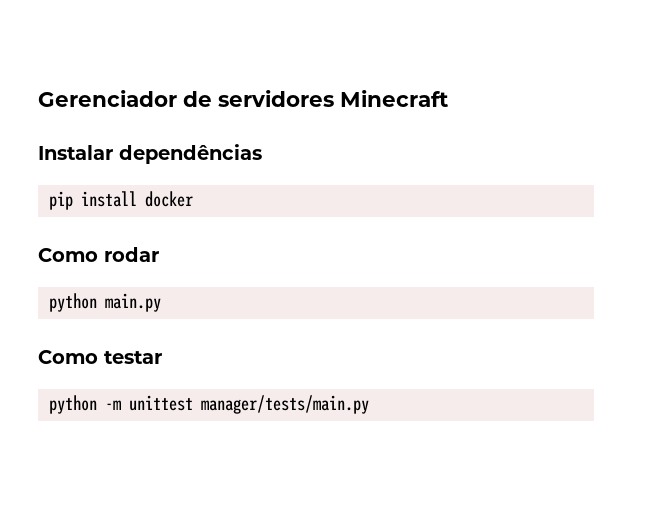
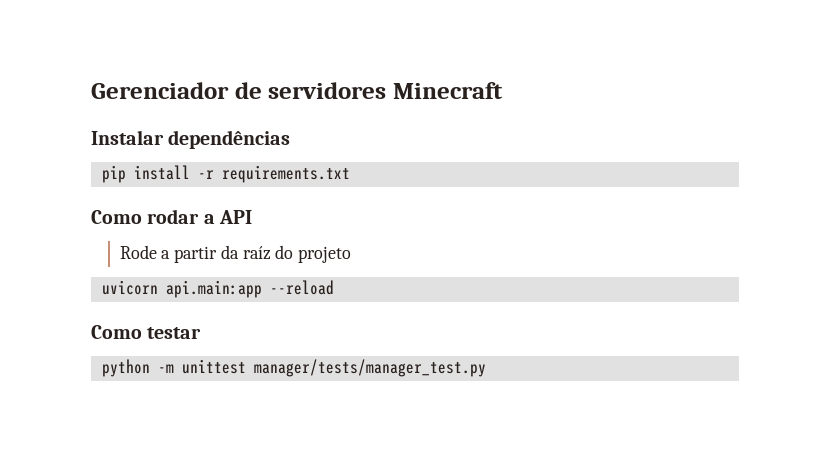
[145,191,194,207] docker -> [197,165,350,183] -r requirements.txt
[49,293,162,312] // python main.py -> [203,210,252,224] [119,245,352,263] [101,280,334,298] a API // Rode a partir da raíz do projeto // uvicorn api.main:app --reload
[201,395,370,414] manager/tests/main.py -> [253,359,486,377] manager/tests/manager_test.py

